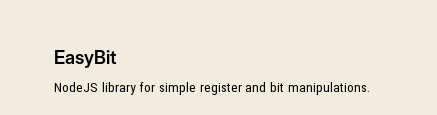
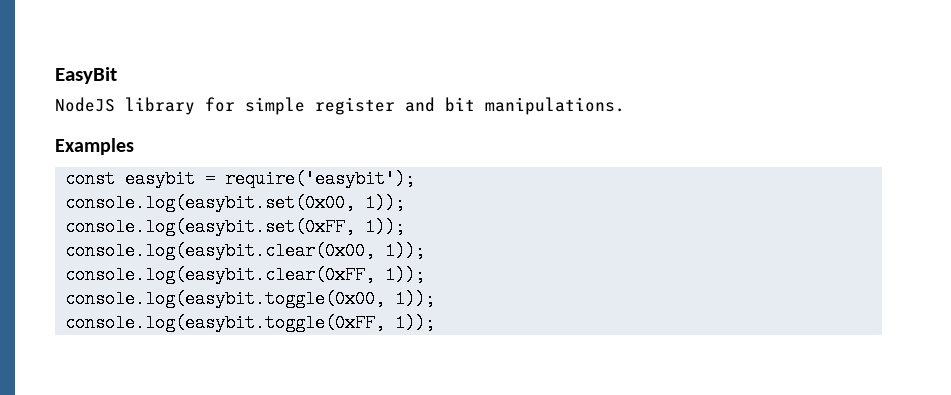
(370, 88) none -> [55,138,134,155] [65,170,416,188] [65,194,406,212] [65,218,406,236] [65,242,426,260] [65,266,426,284] [65,290,436,308] [65,314,436,332] // Examples // const easybit = require('easybit'); // console.log(easybit.set(0x00, 1)); // console.log(easybit.set(0xFF, 1)); // console.log(easybit.clear(0x00, 1)); // console.log(easybit.clear(0xFF, 1)); // console.log(easybit.toggle(0x00, 1)); // console.log(easybit.toggle(0xFF, 1));

